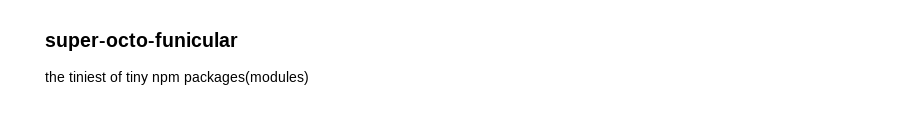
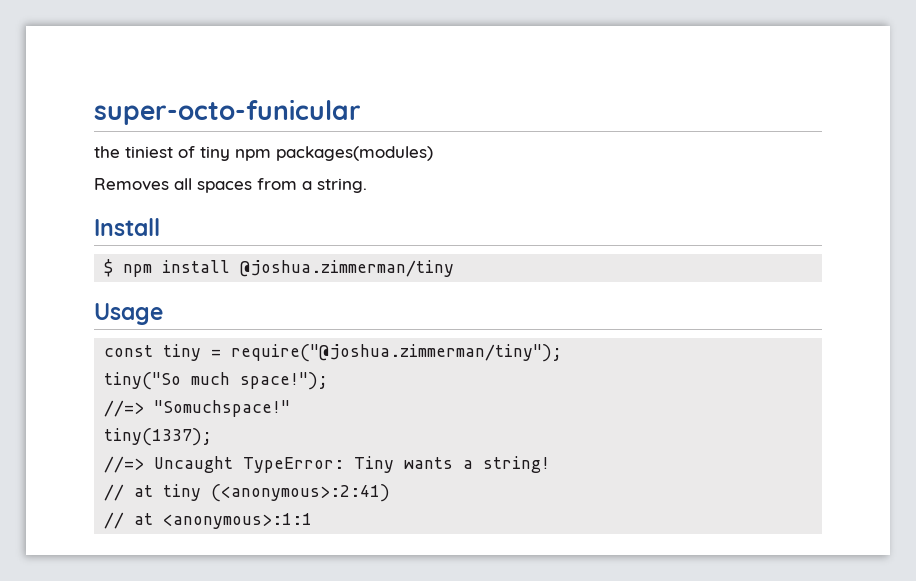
(309, 78) none -> [94,178,367,193] [94,218,160,236] [104,259,455,277] [94,303,163,325] [104,344,563,362] [104,372,329,390] [104,400,291,417] [104,428,213,446] [104,456,551,473] [104,484,391,502] [104,512,313,529] // Removes all spaces from a string. // Install // $ npm install @joshua.zimmerman/tiny // Usage // const tiny = require("@joshua.zimmerman/tiny"); // tiny("So much space!"); // //=> "Somuchspace!" // tiny(1337); // //=> Uncaught TypeError: Tiny wants a string! // // at tiny (<anonymous>:2:41) // // at <anonymous>:1:1

